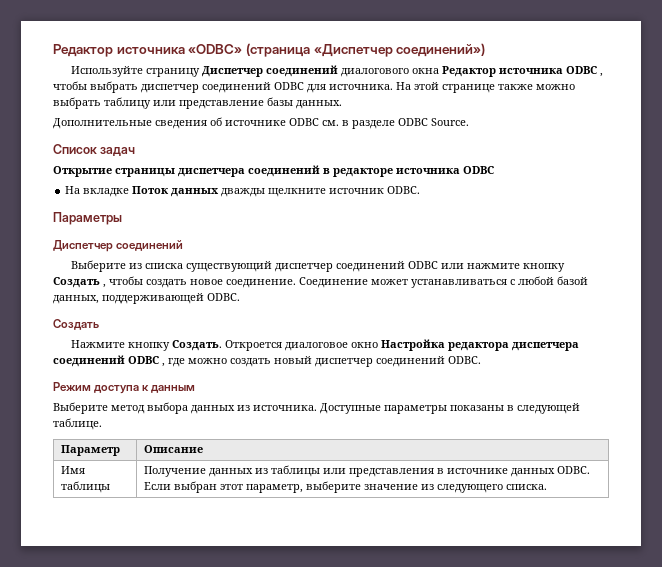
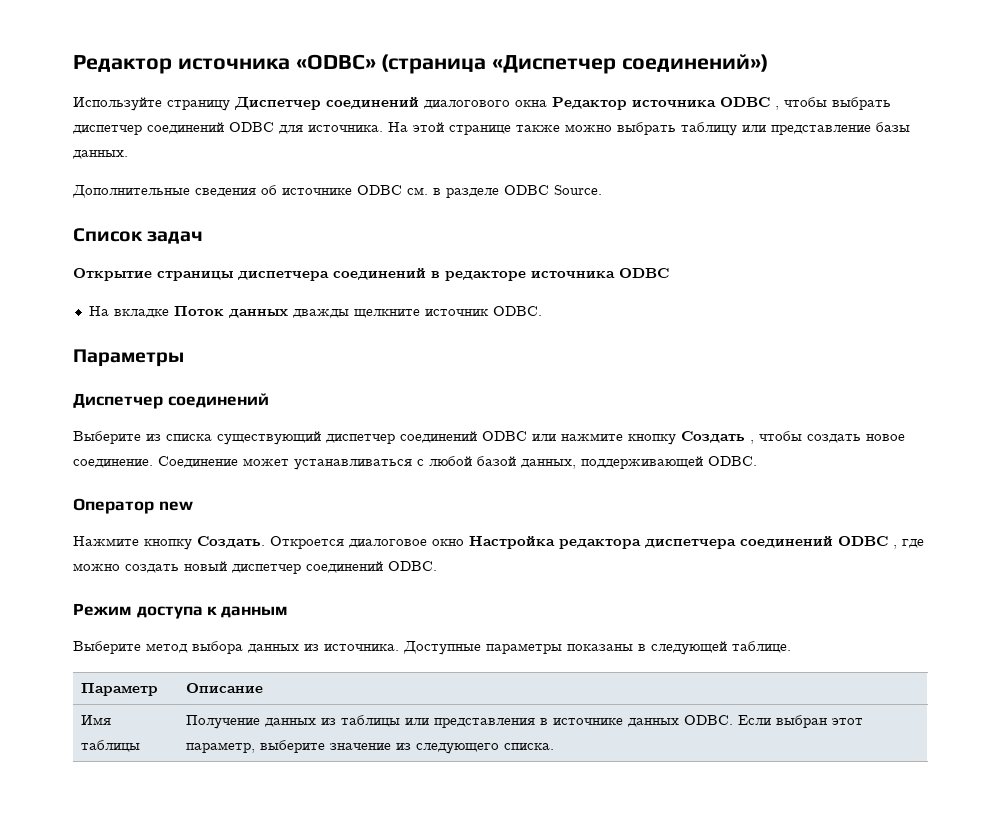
[53,319,99,330] Создать -> [73,498,193,514] Оператор new

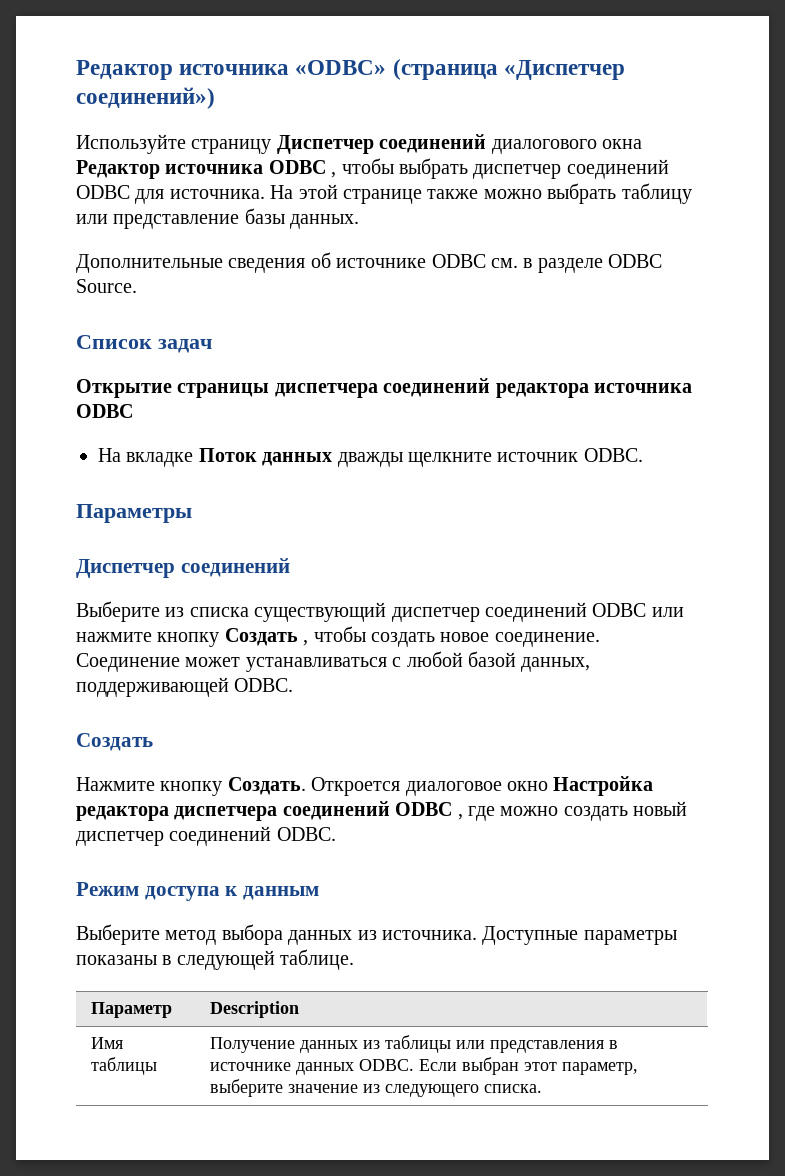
[431,271,526,281] в редакторе -> [495,383,589,398] редактора
[73,498,193,514] Оператор new -> [76,733,153,751] Создать
[186,683,264,693] Описание -> [210,1001,300,1018] Description

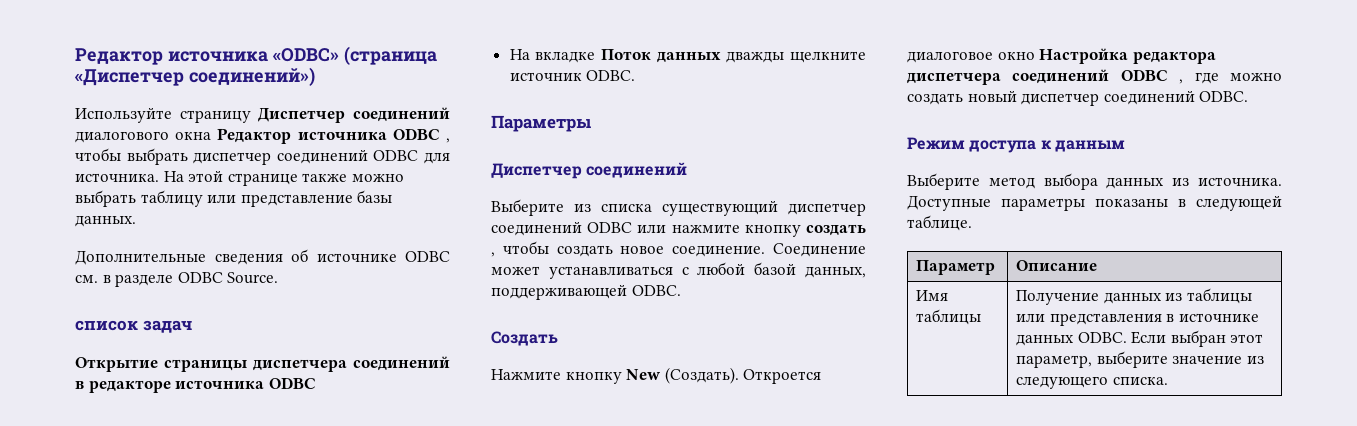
[76,335,152,349] Список -> [75,320,138,331] список
[495,383,589,398] редактора -> [75,380,171,393] в редакторе
[224,628,298,646] Создать -> [806,224,866,236] создать
[227,777,306,795] Создать. -> [626,367,739,384] New (Создать).
[210,1001,300,1018] Description -> [1016,260,1098,271] Описание

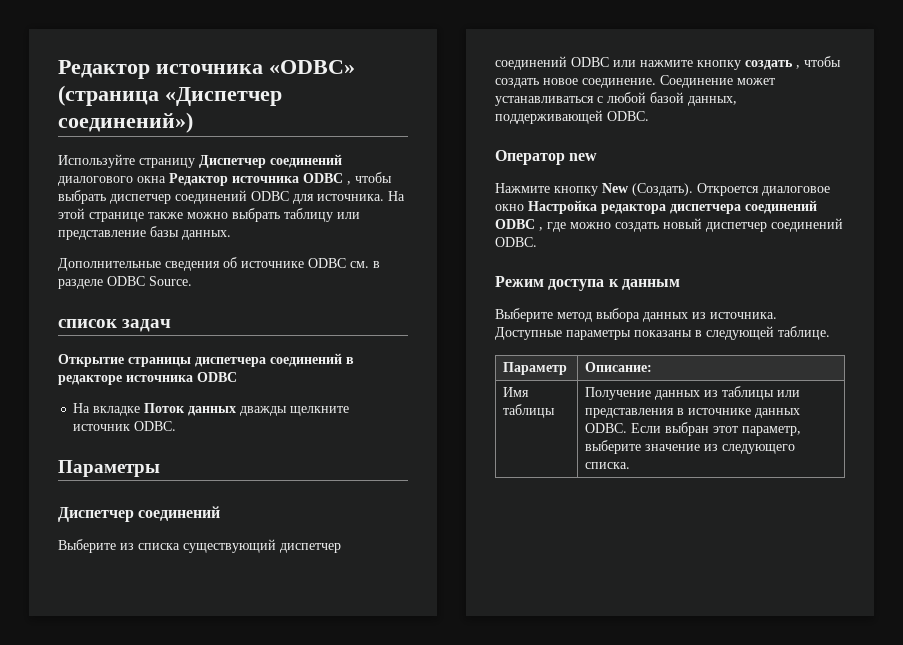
[491,331,558,346] Создать -> [495,150,598,165] Оператор new
[1016,260,1098,271] Описание -> [584,362,652,372] Описание:

